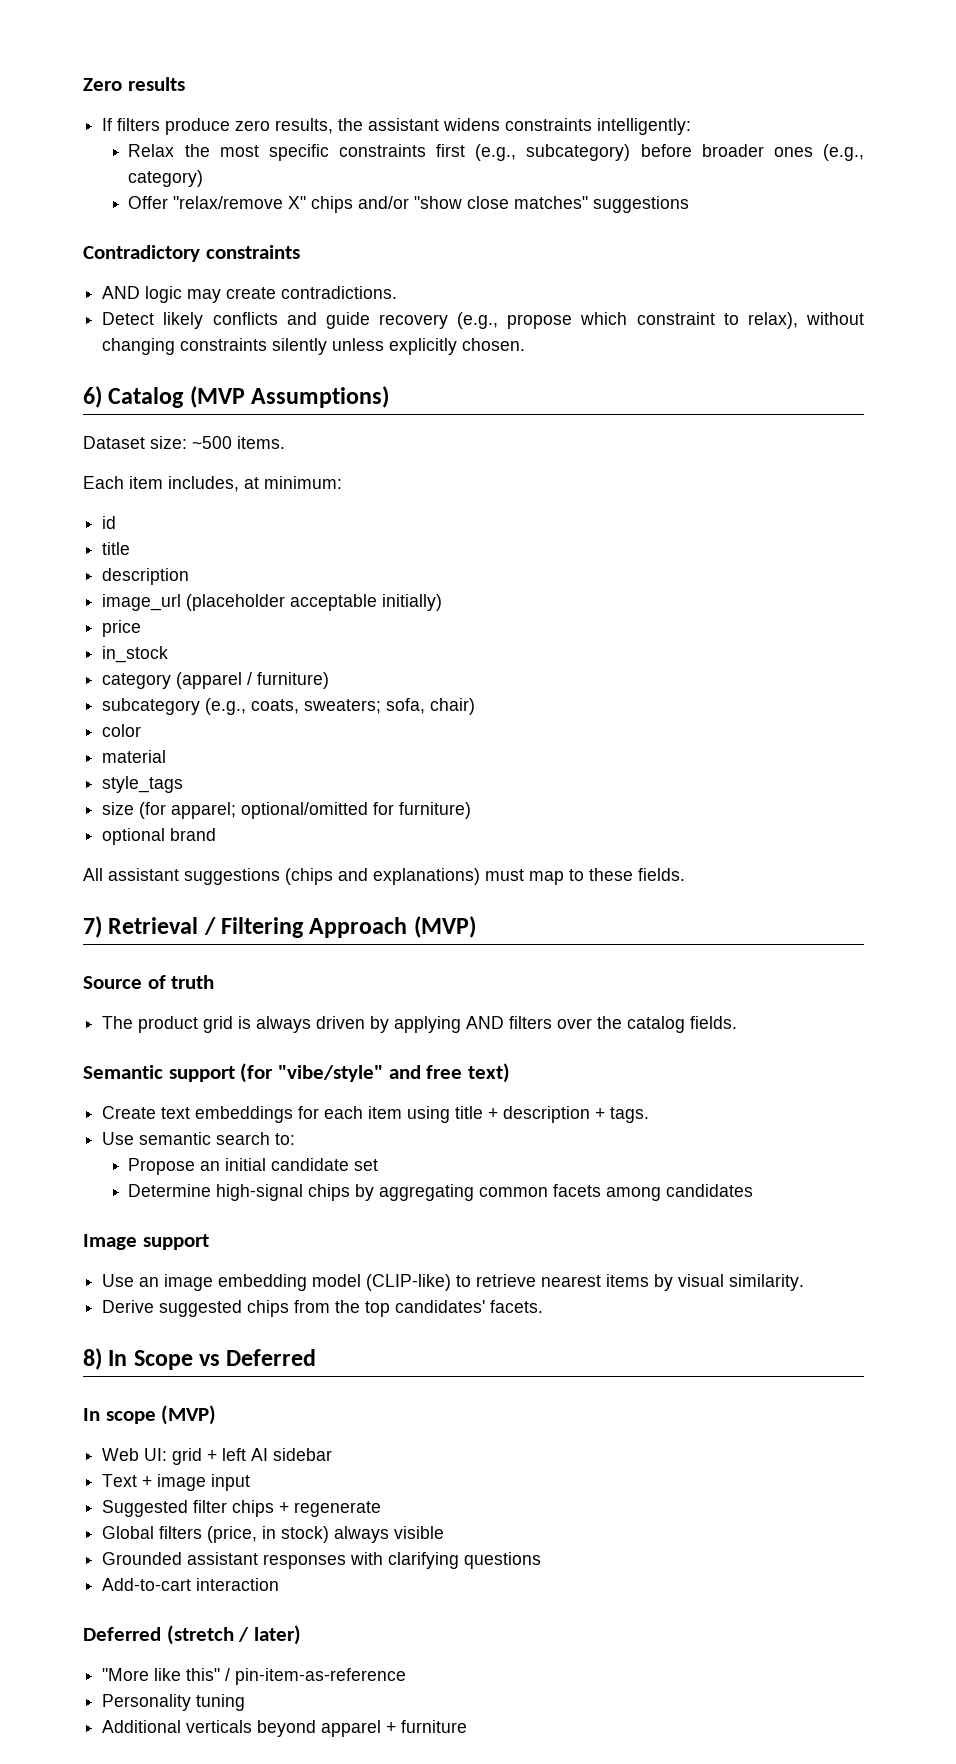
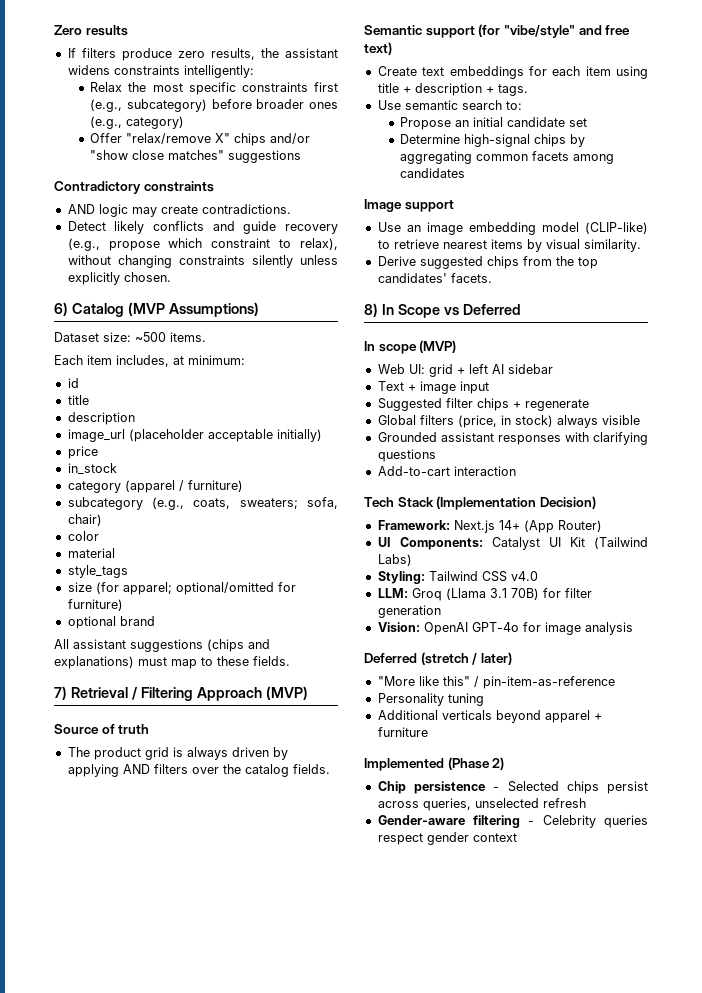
(280, 1584) none -> [364,496,596,510] [377,520,602,533] [377,537,648,550] [377,554,412,566] [377,571,538,584] [377,588,592,601] [377,605,441,618] [377,622,633,635] // Tech Stack (Implementation Decision) // Framework: Next.js 14+ (App Router) // UI Components: Catalyst UI Kit (Tailwind Labs) // Styling: Tailwind CSS v4.0 // LLM: Groq (Llama 3.1 70B) for filter generation // Vision: OpenAI GPT-4o for image analysis
(468, 1726) none -> [364,757,505,771] [377,781,648,794] [377,798,586,811] [377,815,648,828] [377,832,517,845] // Implemented (Phase 2) // Chip persistence - Selected chips persist across queries, unselected refresh // Gender-aware filtering - Celebrity queries respect gender context

